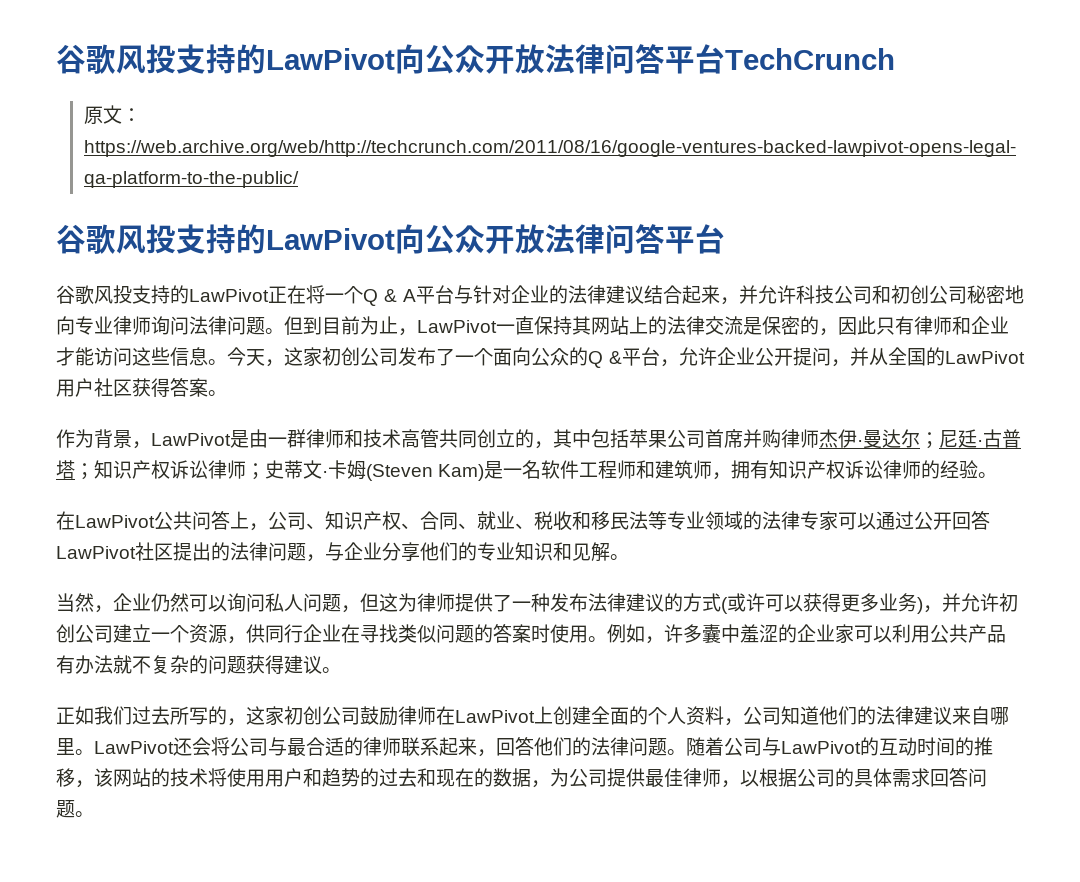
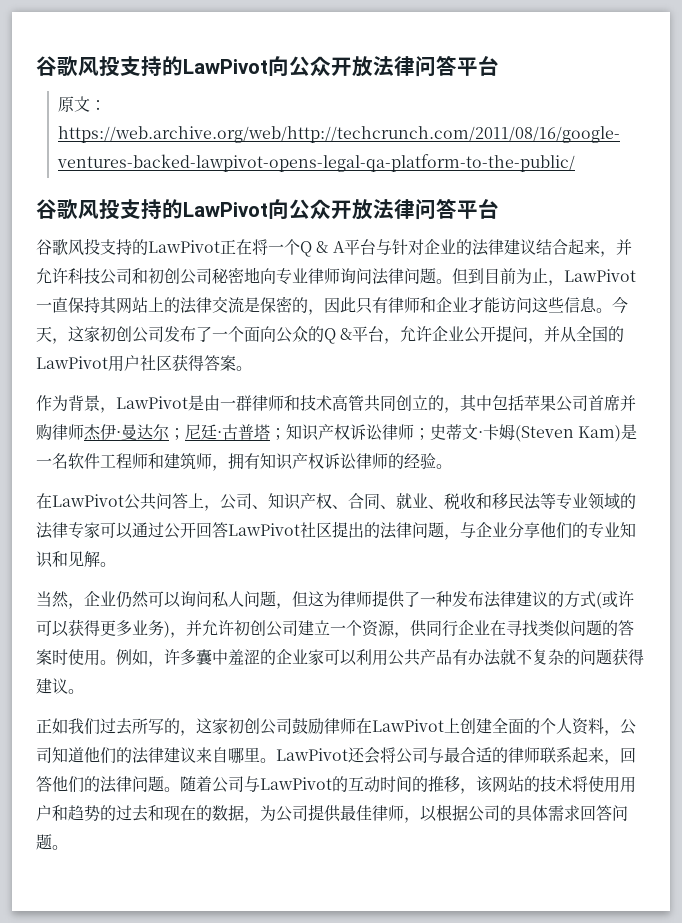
[725,48,895,70] TechCrunch -> (499, 66) none

